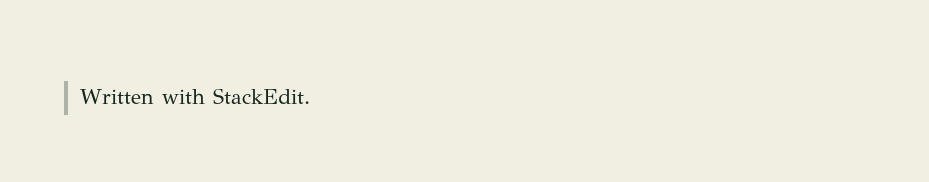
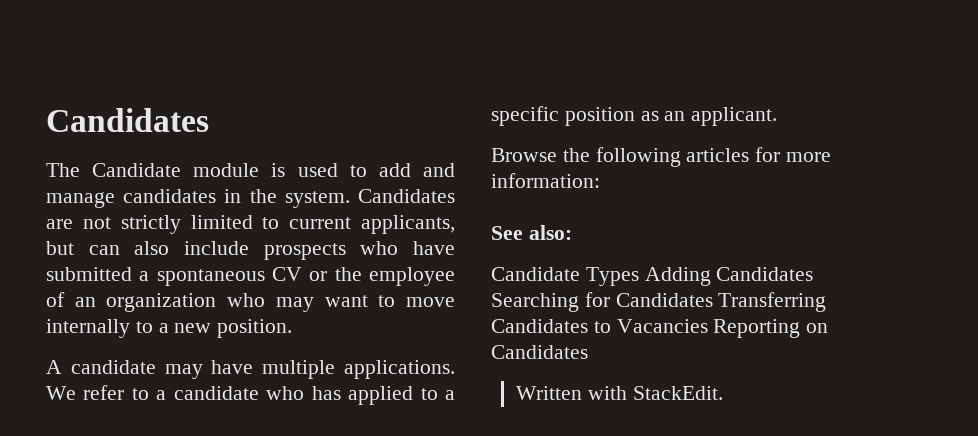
(79, 96) none -> [46,108,209,132] [46,163,456,177] [46,189,455,208] [46,215,455,234] [46,241,455,260] [46,267,455,286] [46,292,456,312] [46,319,293,338] [46,360,455,379] [46,385,456,405] [491,106,778,126] [491,147,832,167] [491,173,600,188] [491,225,572,240] [491,267,814,286] [491,292,827,312] [491,319,829,338] [491,345,588,359] Candidates // The Candidate module is used to add and manage candidates in the system. Candidates are not strictly limited to current applicants, but can also include prospects who have submitted a spontaneous CV or the employee of an organization who may want to move internally to a new position. // A candidate may have multiple applications. We refer to a candidate who has applied to a specific position as an applicant. // Browse the following articles for more information: // See also: // Candidate Types Adding Candidates Searching for Candidates Transferring Candidates to Vacancies Reporting on Candidates //

